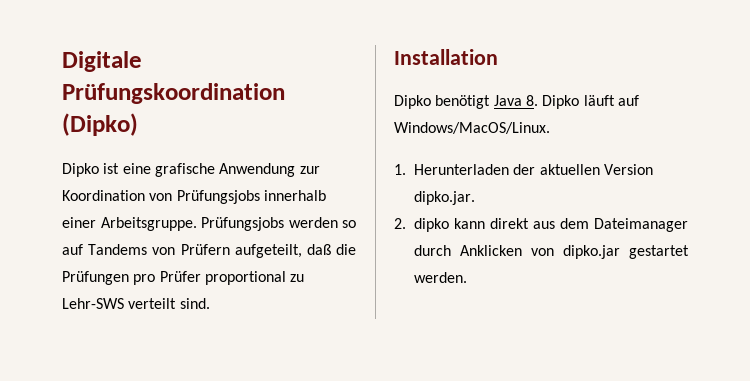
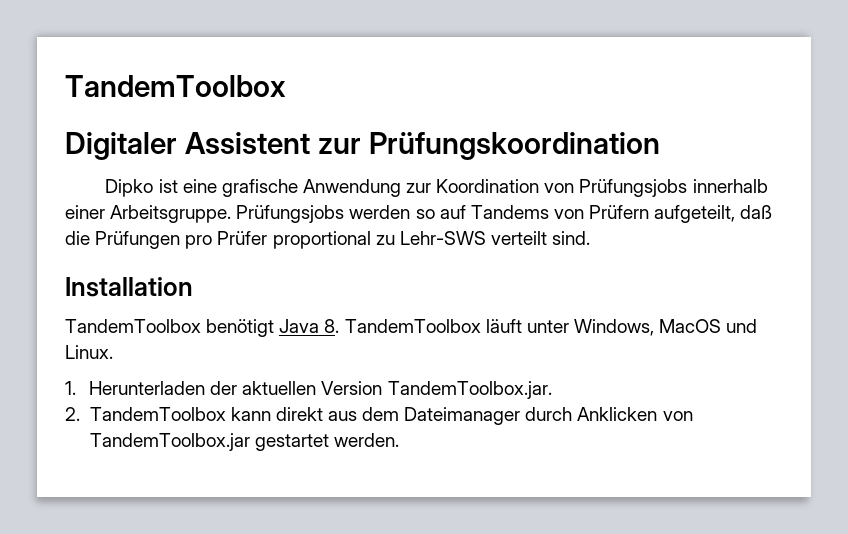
[62,51,142,72] Digitale -> [65,75,286,97] [65,132,361,160] TandemToolbox // Digitaler Assistent zur
[62,113,138,136] (Dipko) -> (660, 146) none
[394,95,431,109] Dipko -> [65,319,201,333] TandemToolbox
[542,95,639,109] [394,122,550,134] Dipko läuft auf Windows/MacOS/Linux. -> [344,319,758,336] [65,345,113,359] TandemToolbox läuft unter Windows, MacOS und Linux.
[414,191,475,205] dipko.jar. -> [387,381,552,399] TandemToolbox.jar.
[414,218,449,232] dipko -> [89,407,226,421] TandemToolbox
[563,245,620,259] dipko.jar -> [89,433,250,451] TandemToolbox.jar

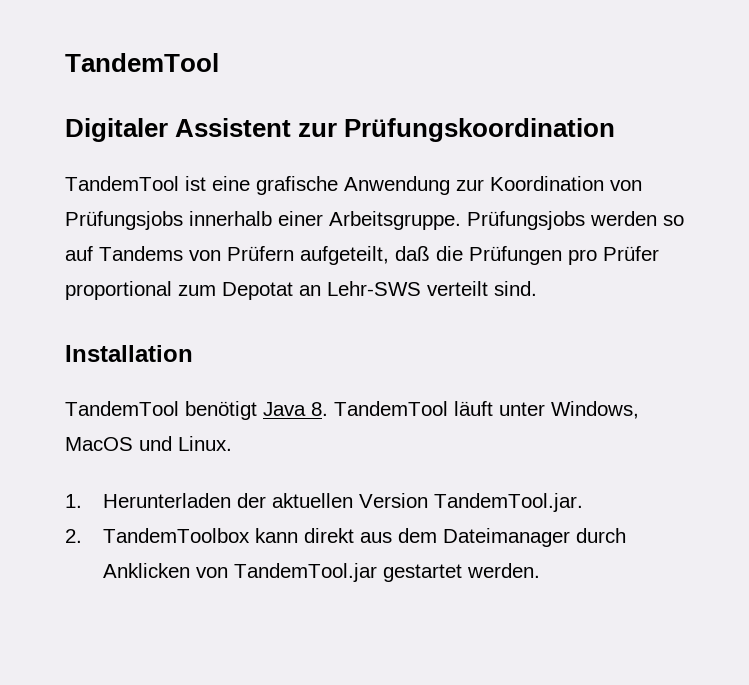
[65,75,286,97] TandemToolbox -> [65,53,219,72] TandemTool
[105,179,154,197] Dipko -> [65,176,179,191] TandemTool
[375,235,395,245] zu -> [178,282,321,300] zum Depotat an
[65,319,201,333] TandemToolbox -> [65,401,179,416] TandemTool
[344,319,481,333] TandemToolbox -> [334,401,448,416] TandemTool
[387,381,552,399] TandemToolbox.jar. -> [433,493,583,512] TandemTool.jar.
[89,433,250,451] TandemToolbox.jar -> [233,563,377,582] TandemTool.jar

